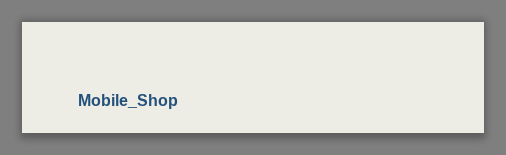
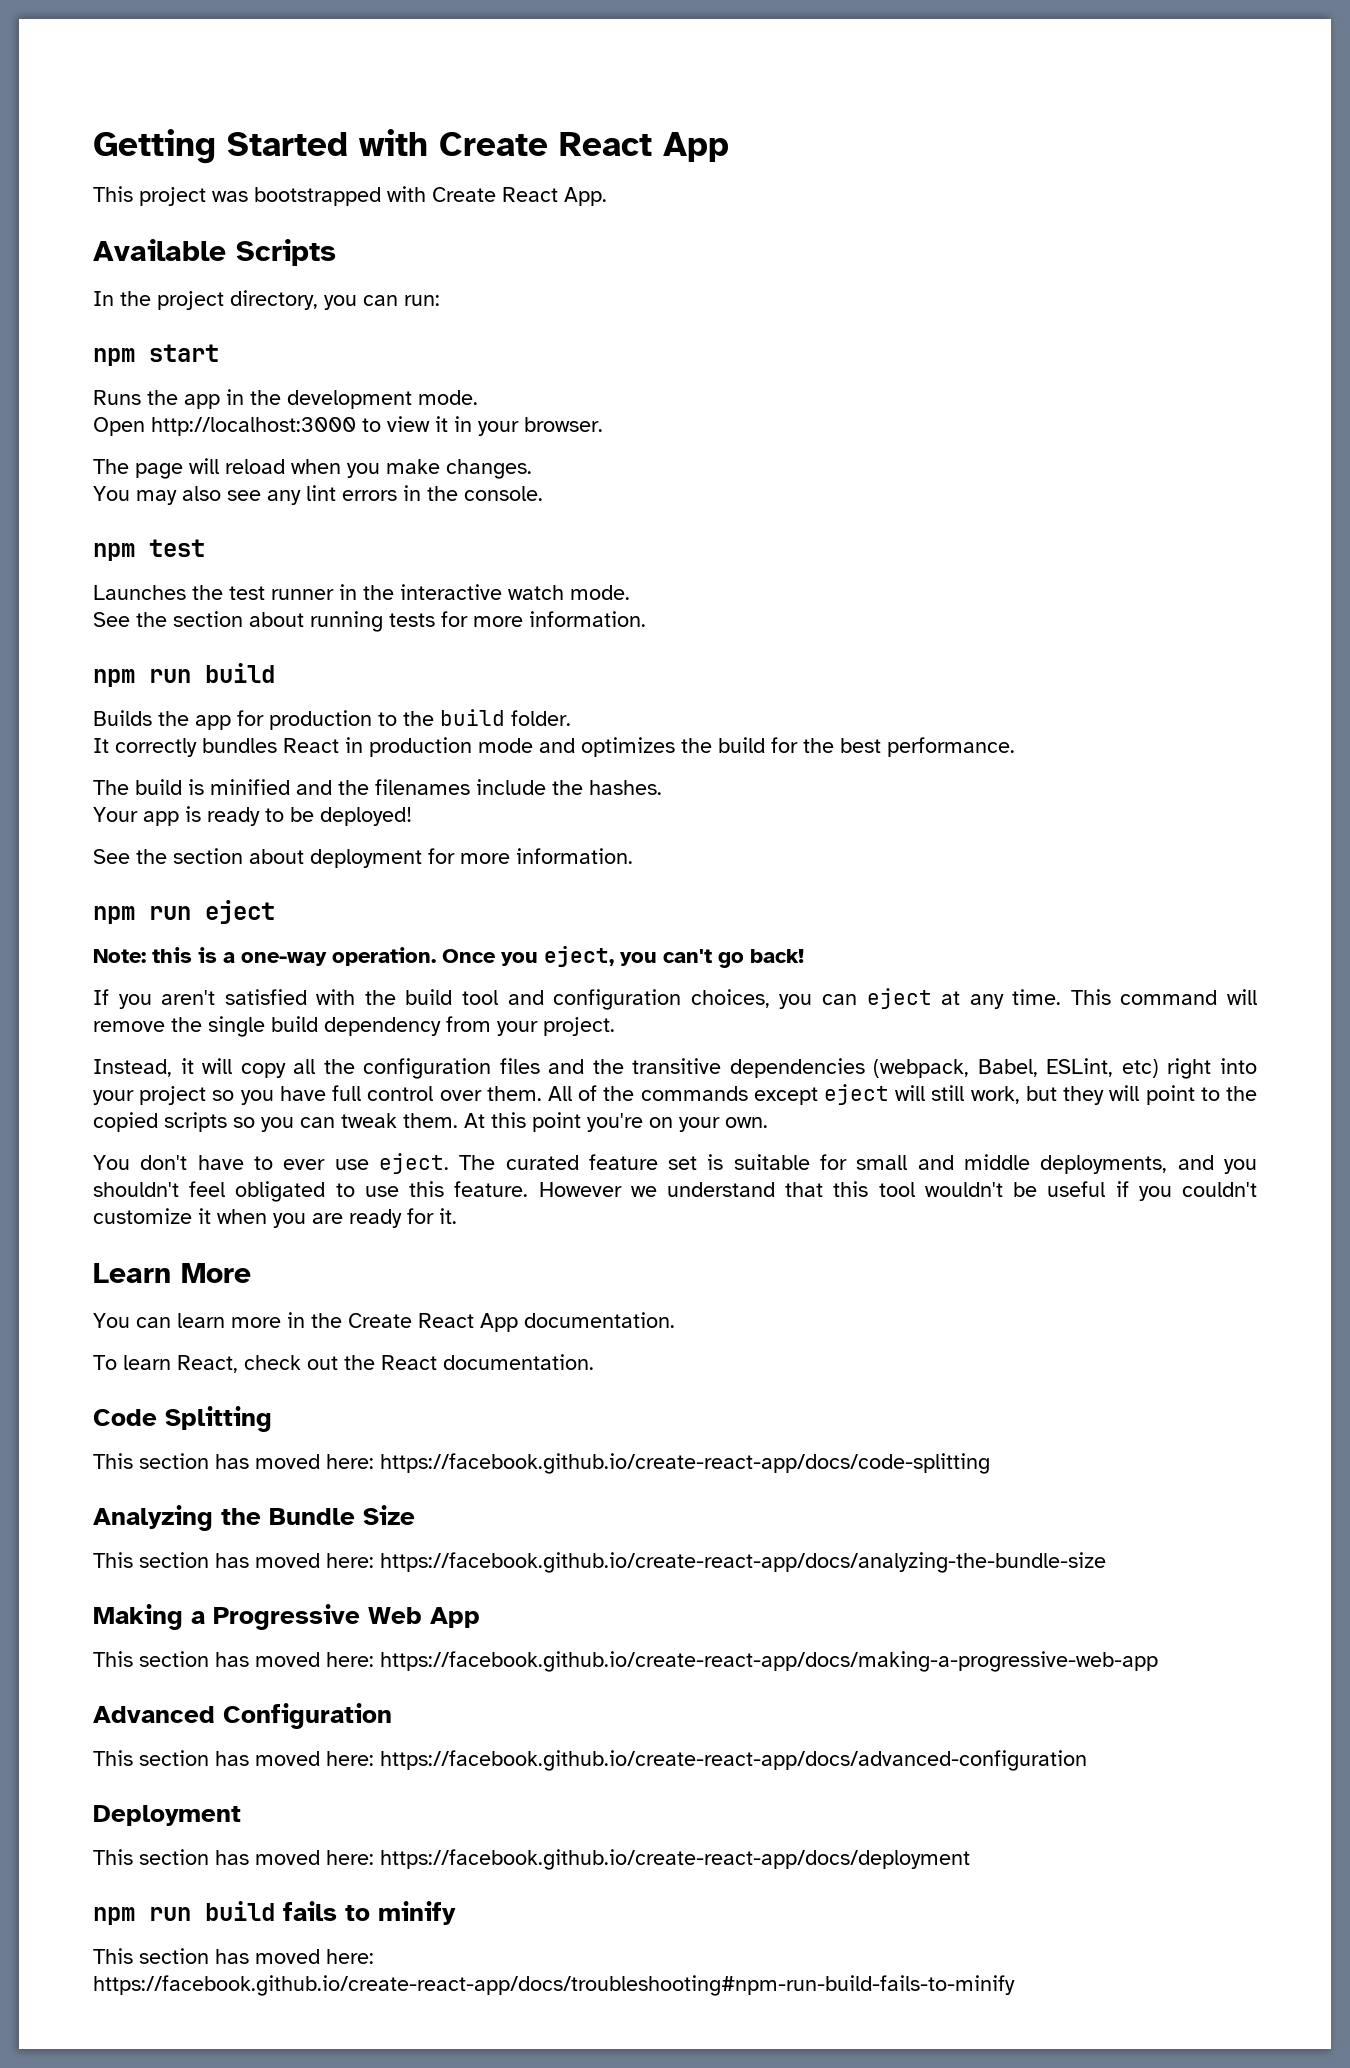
[78,94,178,109] Mobile_Shop -> [93,129,729,164] [93,186,607,206] [93,239,336,266] [93,290,440,310] [93,344,219,366] [93,389,478,409] [93,416,603,436] [93,458,532,479] [93,485,543,505] [93,539,205,561] [93,584,630,600] [93,611,646,632] [93,663,275,687] [93,709,571,730] [93,737,1015,757] [93,779,662,795] [93,806,412,826] [93,848,633,868] [93,900,275,924] [93,946,804,968] [93,988,1257,1010] [93,1016,615,1037] [93,1058,1257,1079] [93,1084,1258,1105] [93,1112,768,1132] [93,1153,1257,1174] [93,1181,1257,1202] [93,1208,457,1228] [93,1263,251,1283] [93,1312,675,1332] [93,1354,594,1373] [93,1406,272,1432] [93,1453,990,1474] [93,1505,415,1531] [93,1552,1106,1573] [93,1604,480,1630] [93,1651,1158,1672] [93,1703,392,1729] [93,1750,1087,1771] [93,1805,241,1826] [93,1849,970,1870] [93,1901,456,1925] [93,1948,374,1964] [93,1975,1015,1996] Getting Started with Create React App // This project was bootstrapped with Create React App. // Available Scripts // In the project directory, you can run: // npm start // Runs the app in the development mode. // Open http://localhost:3000 to view it in your browser. // The page will reload when you make changes. // You may also see any lint errors in the console. // npm test // Launches the test runner in the interactive watch mode. // See the section about running tests for more information. // npm run build // Builds the app for production to the build folder. // It correctly bundles React in production mode and optimizes the build for the best performance. // The build is minified and the filenames include the hashes. // Your app is ready to be deployed! // See the section about deployment for more information. // npm run eject // Note: this is a one-way operation. Once you eject, you can't go back! // If you aren't satisfied with the build tool and configuration choices, you can eject at any time. This command will remove the single build dependency from your project. // Instead, it will copy all the configuration files and the transitive dependencies (webpack, Babel, ESLint, etc) right into your project so you have full control over them. All of the commands except eject will still work, but they will point to the copied scripts so you can tweak them. At this point you're on your own. // You don't have to ever use eject. The curated feature set is suitable for small and middle deployments, and you shouldn't feel obligated to use this feature. However we understand that this tool wouldn't be useful if you couldn't customize it when you are ready for it. // Learn More // You can learn more in the Create React App documentation. // To learn React, check out the React documentation. // Code Splitting // This section has moved here: https://facebook.github.io/create-react-app/docs/code-splitting // Analyzing the Bundle Size // This section has moved here: https://facebook.github.io/create-react-app/docs/analyzing-the-bundle-size // Making a Progressive Web App // This section has moved here: https://facebook.github.io/create-react-app/docs/making-a-progressive-web-app // Advanced Configuration // This section has moved here: https://facebook.github.io/create-react-app/docs/advanced-configuration // Deployment // This section has moved here: https://facebook.github.io/create-react-app/docs/deployment // npm run build fails to minify // This section has moved here: https://facebook.github.io/create-react-app/docs/troubleshooting#npm-run-build-fails-to-minify

